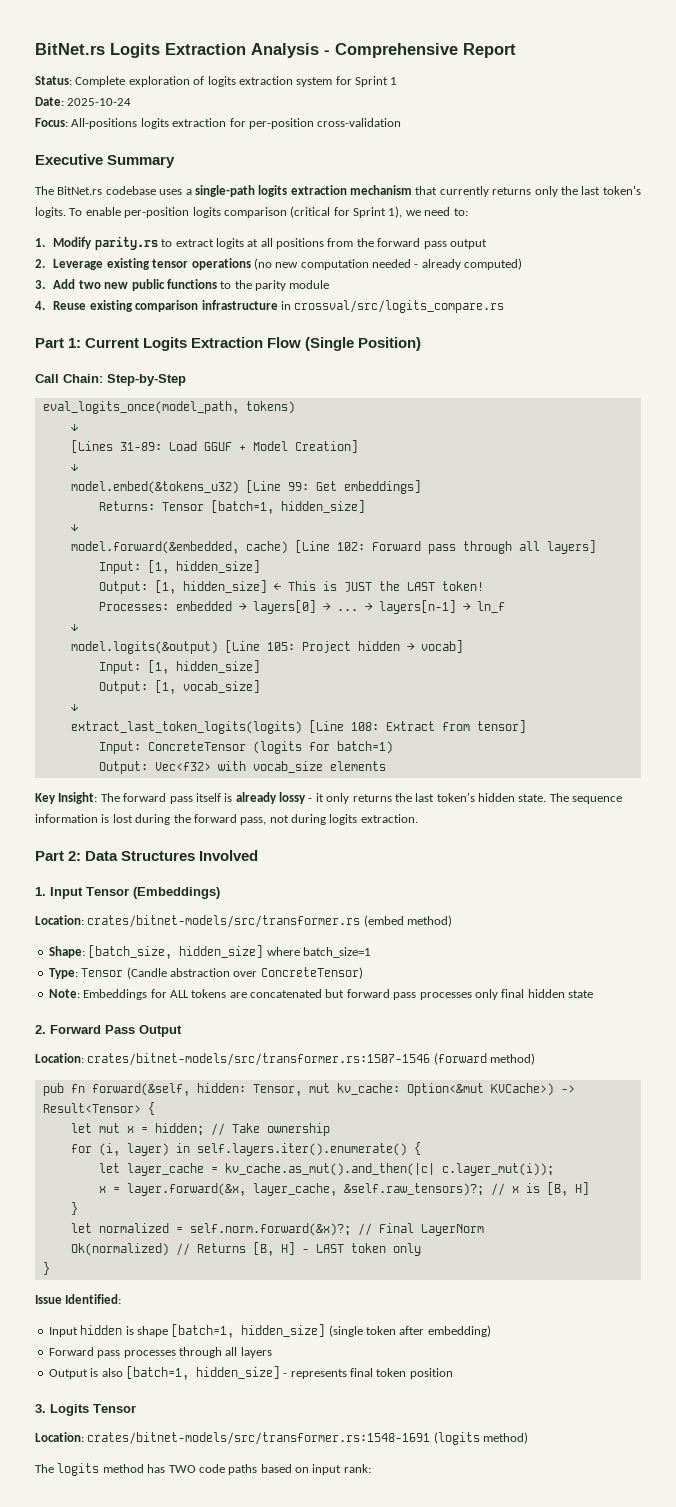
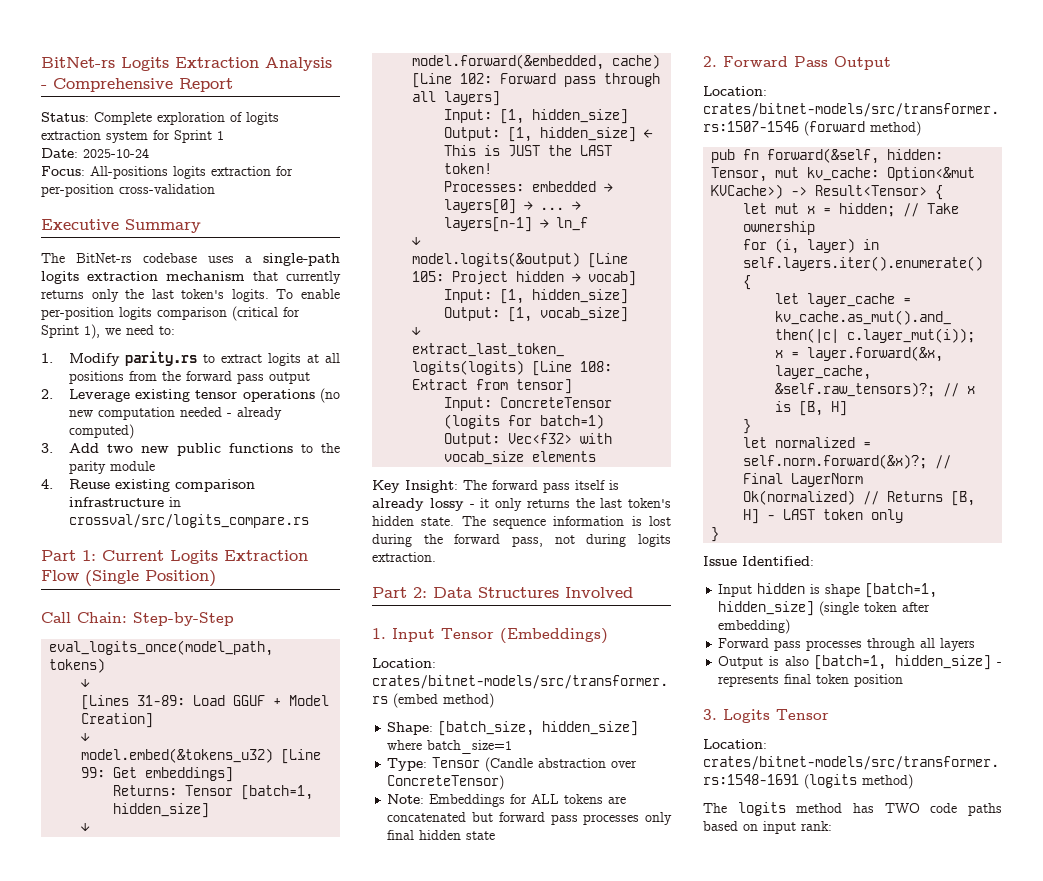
[35,43,105,55] BitNet.rs -> [41,57,115,68] BitNet-rs
[57,186,103,195] BitNet.rs -> [76,253,132,263] BitNet-rs

